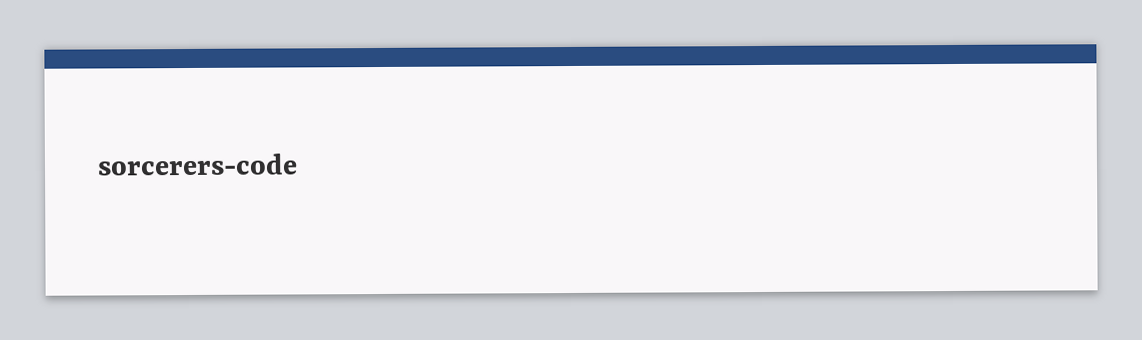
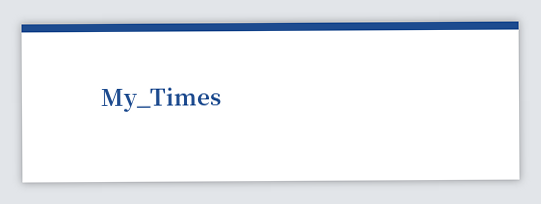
[97,153,298,176] sorcerers-code -> [100,87,222,113] My_Times

